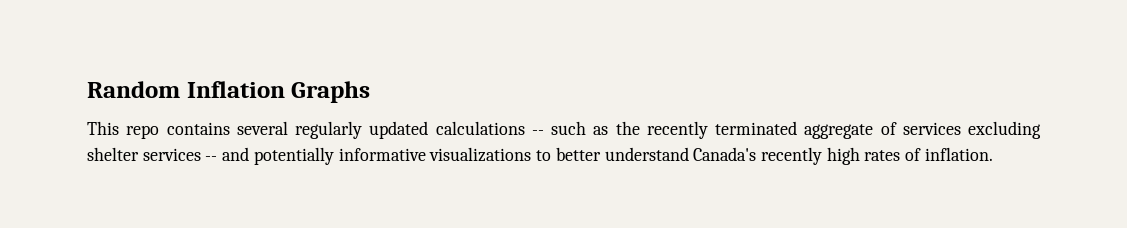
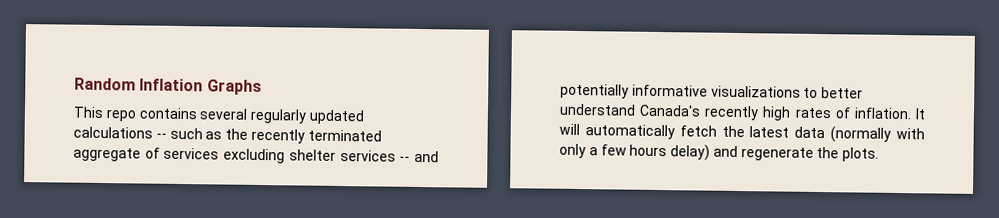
(993, 154) none -> [914,108,926,120] [559,123,925,143] [559,143,880,162] It will automatically fetch the latest data (normally with only a few hours delay) and regenerate the plots.

